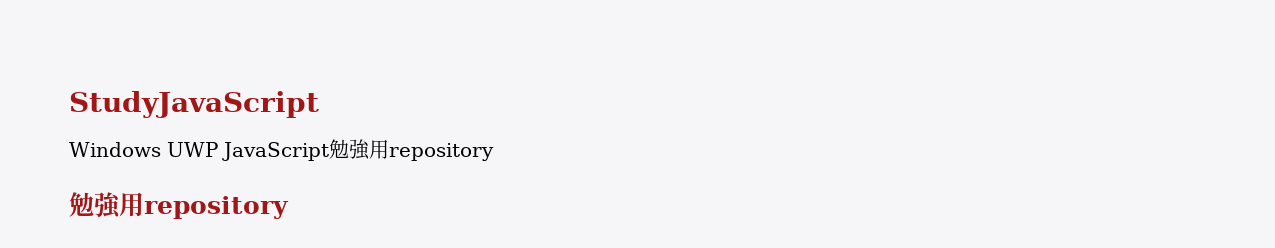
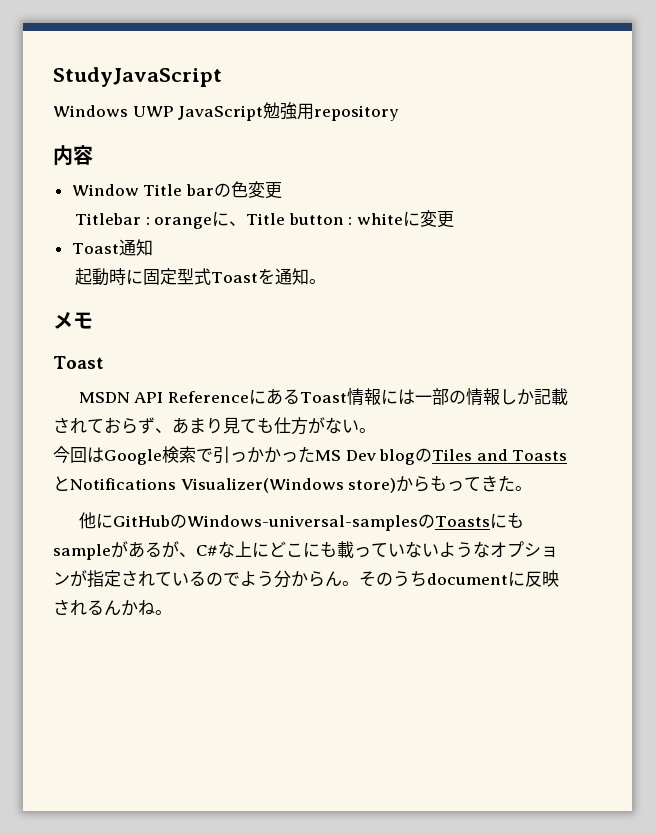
[69,192,289,219] 勉強用repository -> [53,145,93,166] [71,181,282,199] [75,210,455,229] [71,239,153,256] [75,268,327,286] [53,312,93,329] [53,356,104,369] [78,388,568,406] [53,417,376,435] [53,446,568,465] [53,475,533,493] [78,512,524,531] [53,541,558,560] [53,570,559,588] [53,599,172,616] 内容 // Window Title barの色変更 // Titlebar : orangeに、Title button : whiteに変更 // Toast通知 // 起動時に固定型式Toastを通知。 // メモ // Toast // MSDN API ReferenceにあるToast情報には一部の情報しか記載されておらず、あまり見ても仕方がない。 // 今回はGoogle検索で引っかかったMS Dev blogのTiles and ToastsとNotifications Visualizer(Windows store)からもってきた。 // 他にGitHubのWindows-universal-samplesのToastsにもsampleがあるが、C#な上にどこにも載っていないようなオプションが指定されているのでよう分からん。そのうちdocumentに反映されるんかね。

